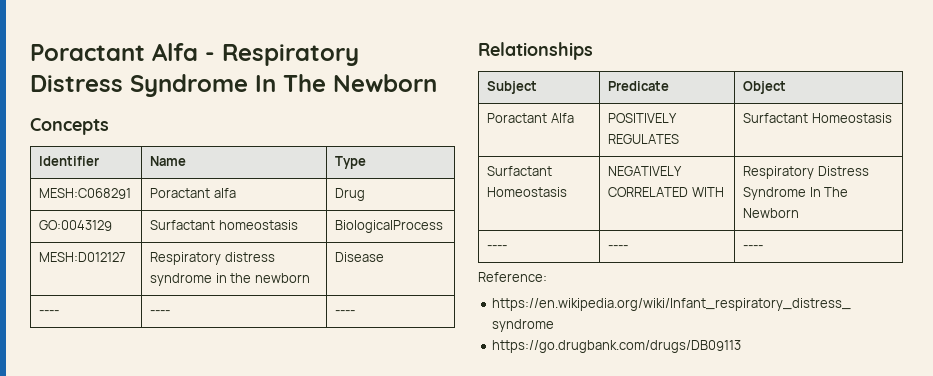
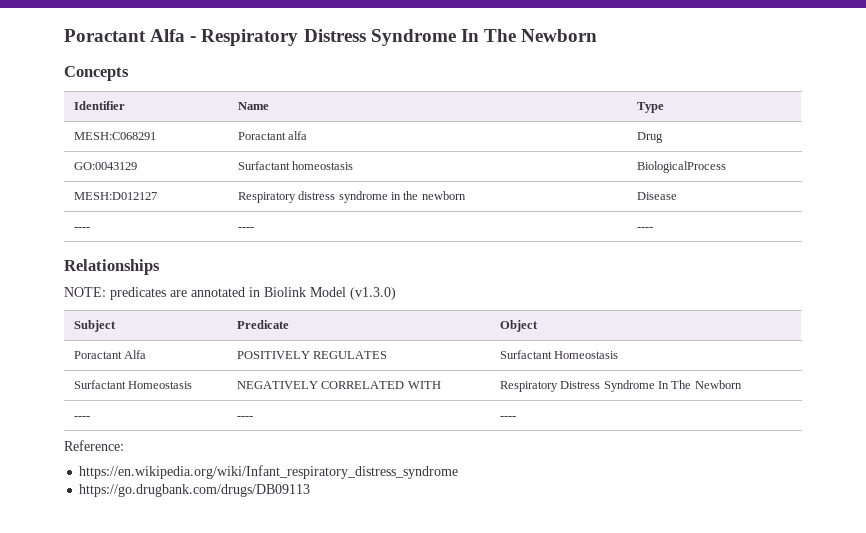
(593, 51) none -> [64,287,396,300] // NOTE: predicates are annotated in Biolink Model (v1.3.0)

